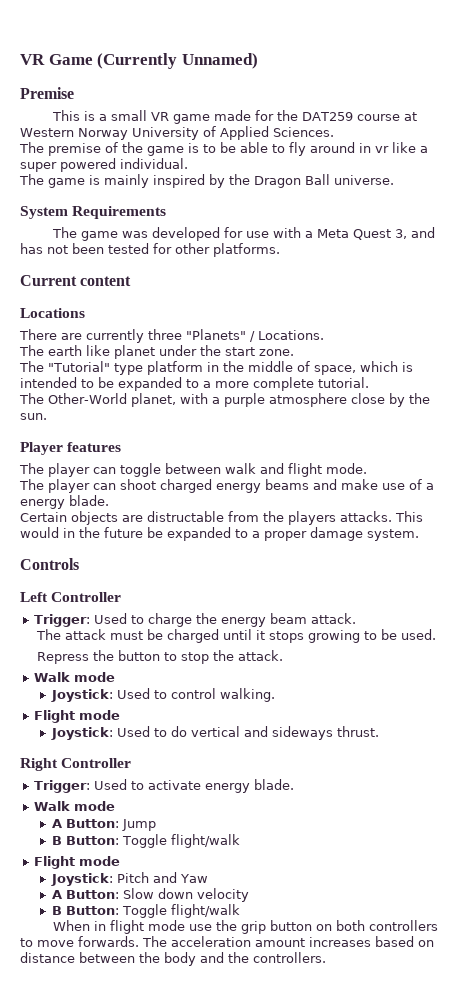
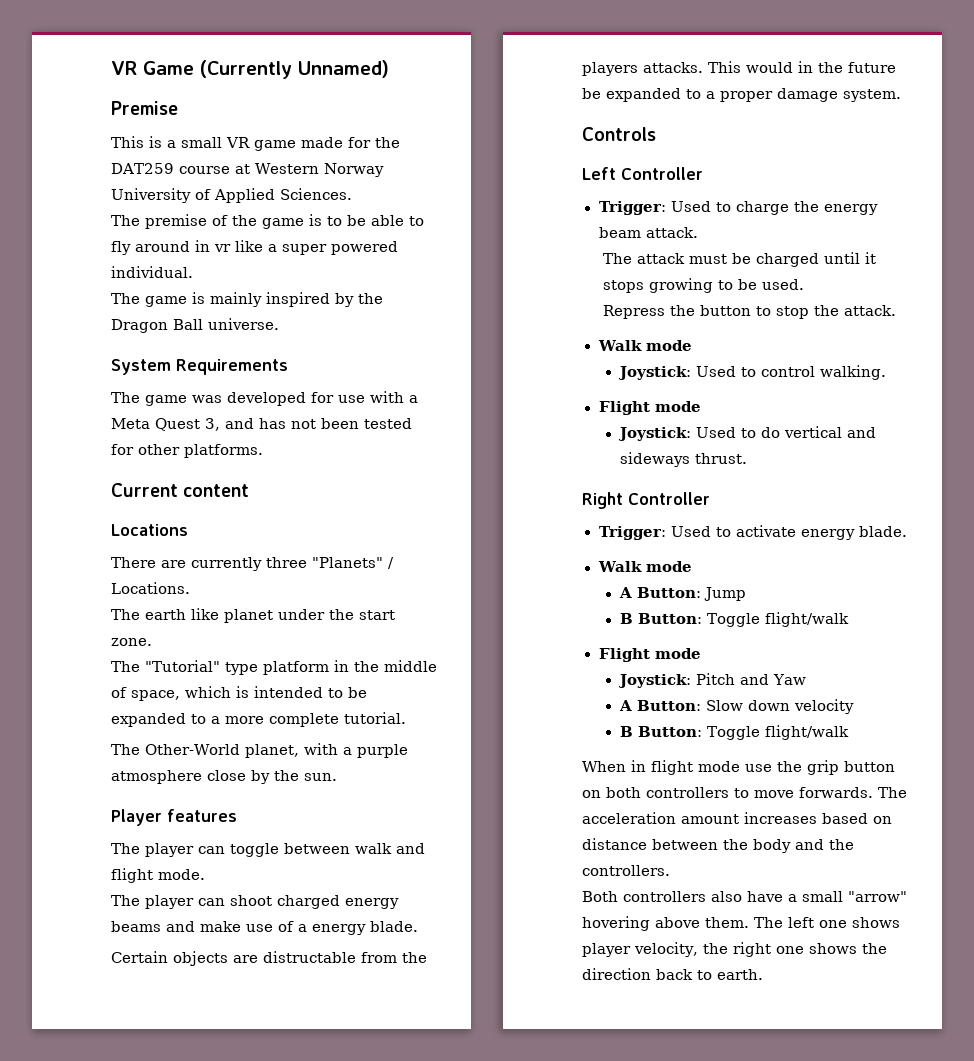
(326, 957) none -> [582,891,907,902] [582,916,900,931] [582,942,887,957] [582,968,763,980] // Both controllers also have a small "arrow" hovering above them. The left one shows player velocity, the right one shows the direction back to earth.

